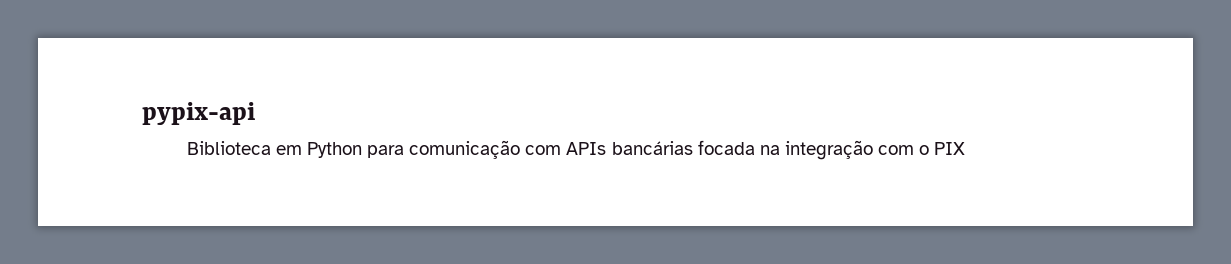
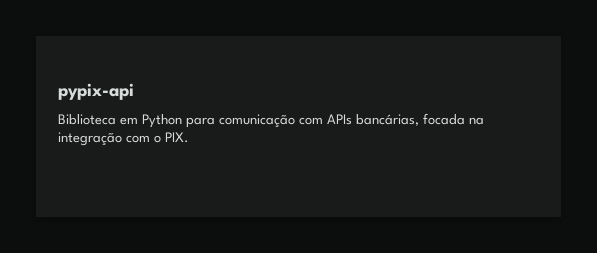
[611,141,693,155] bancárias -> [356,114,419,126] bancárias,
[934,142,966,155] PIX -> [165,132,189,143] PIX.

